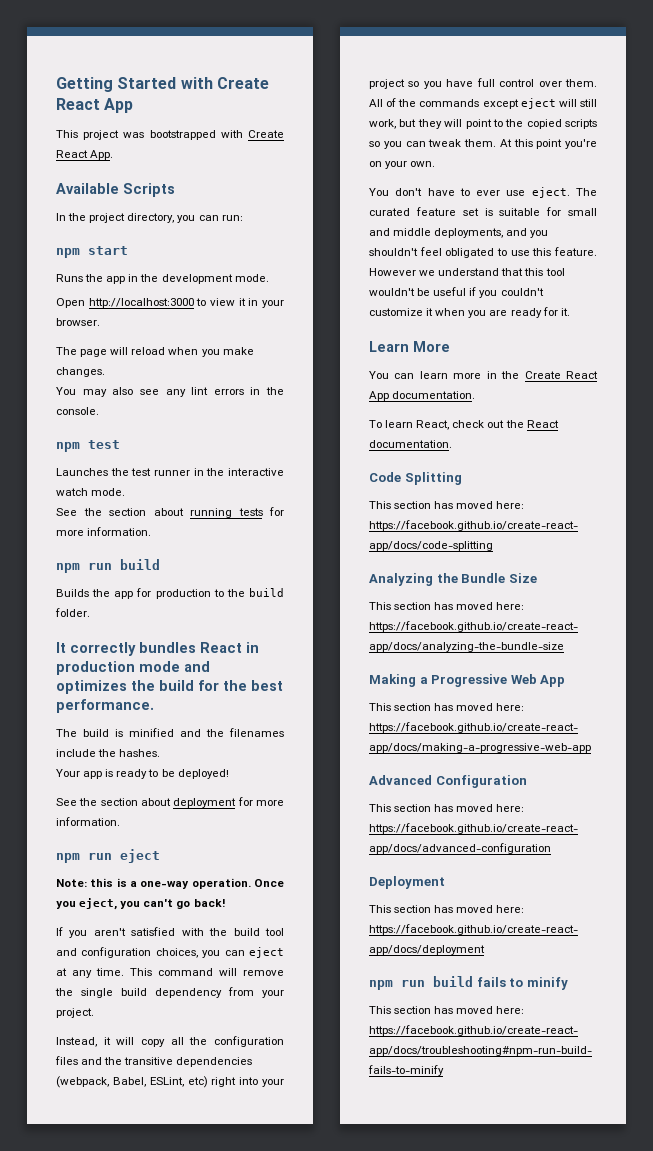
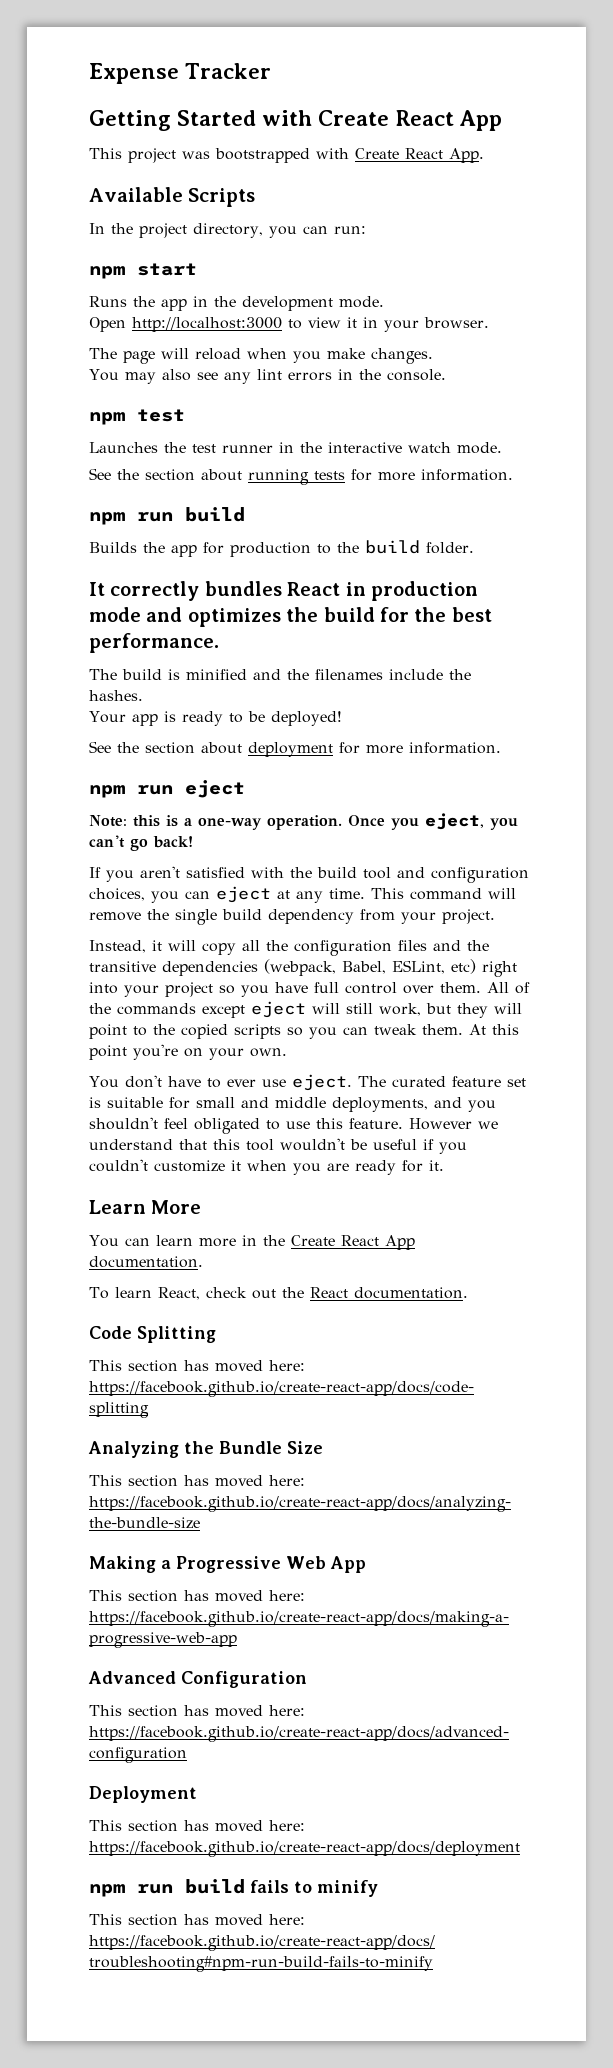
(56, 84) none -> [89,63,272,84] Expense Tracker //

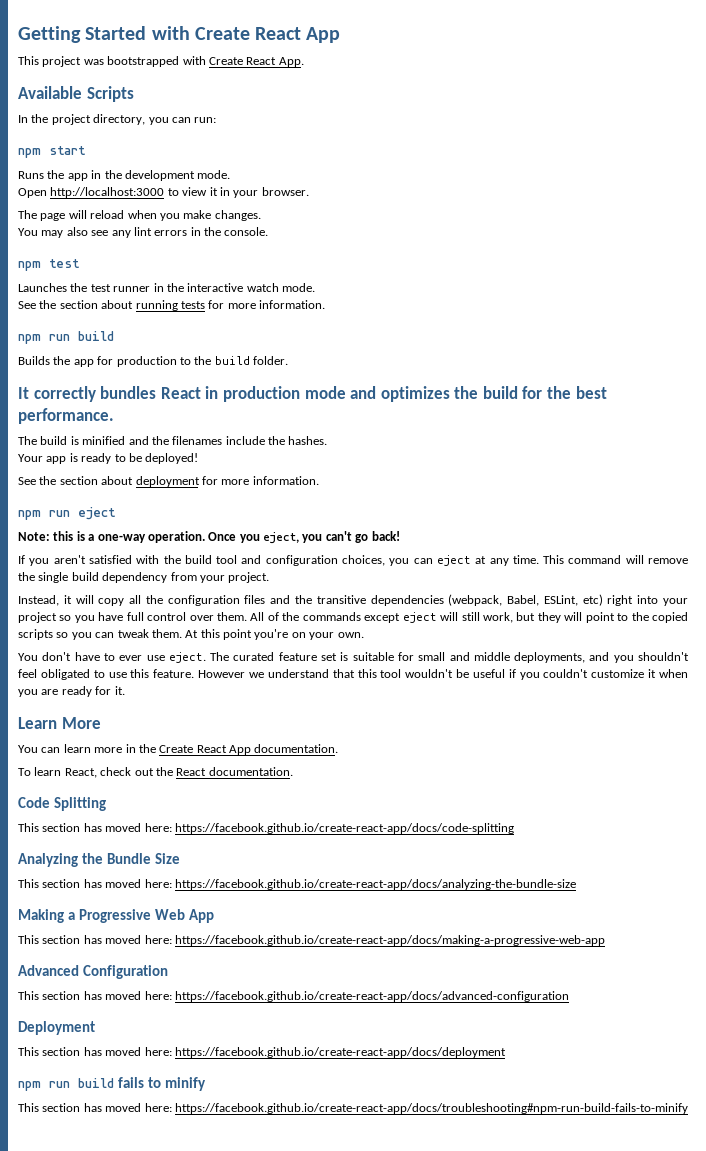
[89,63,272,84] Expense Tracker // -> (18, 34) none

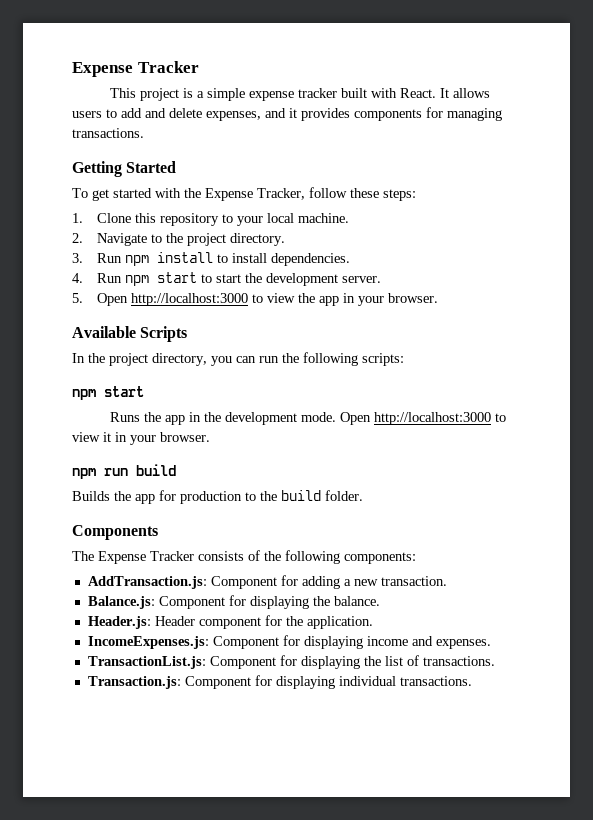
[18,26,341,43] [18,56,304,67] Getting Started with Create React App // This project was bootstrapped with Create React App. -> [72,61,199,77] [109,88,490,101] [72,107,502,121] [72,128,144,138] [72,161,177,177] [72,187,416,201] [72,213,349,226] [72,233,285,246] [72,252,350,266] [72,272,381,286] [72,293,438,306] Expense Tracker // This project is a simple expense tracker built with React. It allows users to add and delete expenses, and it provides components for managing transactions. // Getting Started // To get started with the Expense Tracker, follow these steps: // 1. Clone this repository to your local machine. // 2. Navigate to the project directory. // 3. Run npm install to install dependencies. // 4. Run npm start to start the development server. // 5. Open http://localhost:3000 to view the app in your browser.
[194,117,217,123] run: -> [259,352,404,366] run the following scripts:
(231, 174) // -> (336, 417) none
[18,210,261,221] [18,227,269,238] [18,259,80,271] [18,283,315,292] [18,300,325,311] // The page will reload when you make changes. // You may also see any lint errors in the console. // npm test // Launches the test runner in the interactive watch mode. // See the section about running tests for more information. -> (210, 437) none
[18,386,607,402] [18,408,114,424] [18,436,328,445] [18,453,199,464] [18,476,319,487] [18,507,116,520] [18,531,400,544] [18,555,688,566] [18,572,270,583] [18,594,689,606] [18,612,688,623] [18,629,364,640] [18,652,689,663] [18,669,689,680] [18,686,125,697] [18,717,101,729] [18,744,339,755] [18,767,293,778] [18,797,106,811] [18,823,514,834] [18,853,180,867] [18,879,576,890] [18,909,214,923] [18,935,605,946] [18,965,168,979] [18,991,569,1002] [18,1021,95,1035] [18,1047,506,1058] [18,1077,206,1091] [18,1103,688,1114] It correctly bundles React in production mode and optimizes the build for the best performance. // The build is minified and the filenames include the hashes. // Your app is ready to be deployed! // See the section about deployment for more information. // npm run eject // Note: this is a one-way operation. Once you eject, you can't go back! // If you aren't satisfied with the build tool and configuration choices, you can eject at any time. This command will remove the single build dependency from your project. // Instead, it will copy all the configuration files and the transitive dependencies (webpack, Babel, ESLint, etc) right into your project so you have full control over them. All of the commands except eject will still work, but they will point to the copied scripts so you can tweak them. At this point you're on your own. // You don't have to ever use eject. The curated feature set is suitable for small and middle deployments, and you shouldn't feel obligated to use this feature. However we understand that this tool wouldn't be useful if you couldn't customize it when you are ready for it. // Learn More // You can learn more in the Create React App documentation. // To learn React, check out the React documentation. // Code Splitting // This section has moved here: https://facebook.github.io/create-react-app/docs/code-splitting // Analyzing the Bundle Size // This section has moved here: https://facebook.github.io/create-react-app/docs/analyzing-the-bundle-size // Making a Progressive Web App // This section has moved here: https://facebook.github.io/create-react-app/docs/making-a-progressive-web-app // Advanced Configuration // This section has moved here: https://facebook.github.io/create-react-app/docs/advanced-configuration // Deployment // This section has moved here: https://facebook.github.io/create-react-app/docs/deployment // npm run build fails to minify // This section has moved here: https://facebook.github.io/create-react-app/docs/troubleshooting#npm-run-build-fails-to-minify -> [72,525,158,540] [72,550,416,564] [87,575,447,589] [87,595,380,609] [87,615,373,629] [87,635,491,649] [87,655,495,669] [87,675,472,689] Components // The Expense Tracker consists of the following components: // AddTransaction.js: Component for adding a new transaction. // Balance.js: Component for displaying the balance. // Header.js: Header component for the application. // IncomeExpenses.js: Component for displaying income and expenses. // TransactionList.js: Component for displaying the list of transactions. // Transaction.js: Component for displaying individual transactions.

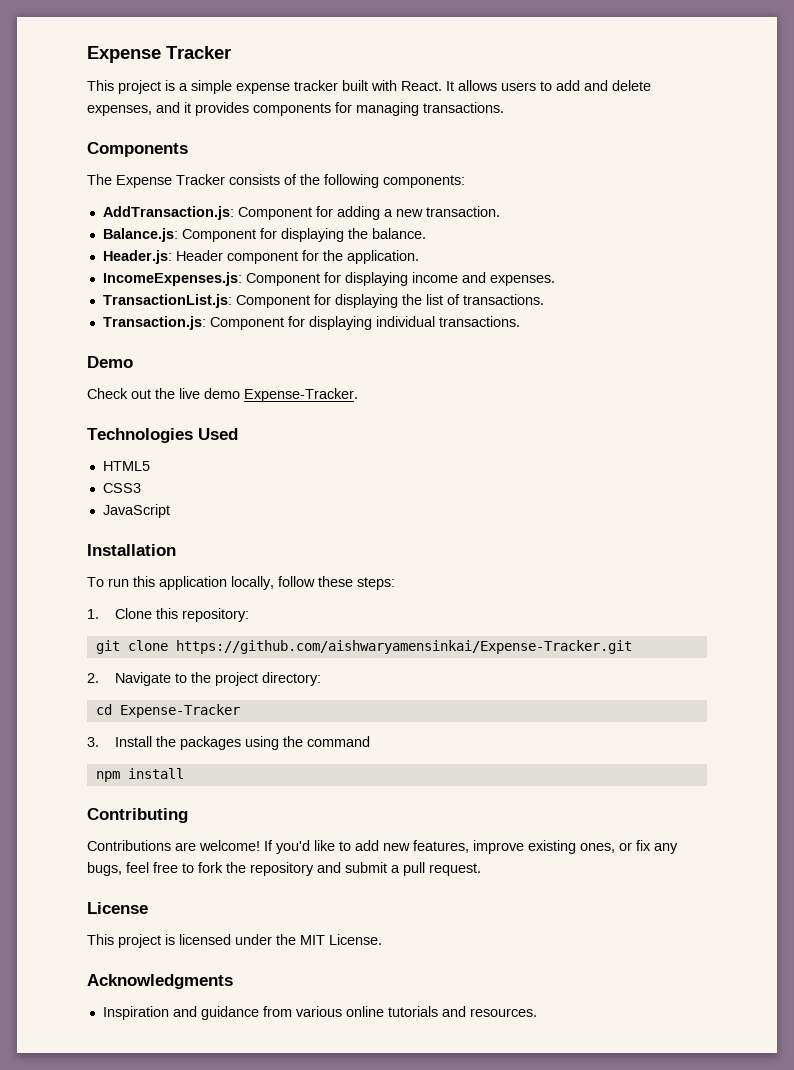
[72,161,177,177] [72,187,416,201] [72,213,349,226] [72,233,285,246] [72,252,350,266] [72,272,381,286] [72,293,438,306] [72,326,188,342] [72,352,404,366] [72,386,144,400] [109,412,506,425] [72,432,210,445] [72,464,176,479] [72,490,363,504] // Getting Started // To get started with the Expense Tracker, follow these steps: // 1. Clone this repository to your local machine. // 2. Navigate to the project directory. // 3. Run npm install to install dependencies. // 4. Run npm start to start the development server. // 5. Open http://localhost:3000 to view the app in your browser. // Available Scripts // In the project directory, you can run the following scripts: // npm start // Runs the app in the development mode. Open http://localhost:3000 to view it in your browser. // npm run build // Builds the app for production to the build folder. -> (504, 107) none
(472, 681) none -> [87,356,133,368] [87,388,358,402] [87,428,238,443] [102,461,150,471] [102,483,141,493] [102,504,170,518] [87,544,176,556] [87,576,395,590] [87,608,249,622] [95,640,632,654] [87,672,321,686] [95,704,240,718] [87,736,370,750] [95,768,184,782] [87,808,188,823] [87,840,678,854] [87,862,481,876] [87,902,148,914] [87,934,382,948] [87,974,233,989] [102,1006,537,1020] // Demo // Check out the live demo Expense-Tracker. // Technologies Used // HTML5 // CSS3 // JavaScript // Installation // To run this application locally, follow these steps: // 1. Clone this repository: // git clone https://github.com/aishwaryamensinkai/Expense-Tracker.git // 2. Navigate to the project directory: // cd Expense-Tracker // 3. Install the packages using the command // npm install // Contributing // Contributions are welcome! If you'd like to add new features, improve existing ones, or fix any bugs, feel free to fork the repository and submit a pull request. // License // This project is licensed under the MIT License. // Acknowledgments // Inspiration and guidance from various online tutorials and resources.

